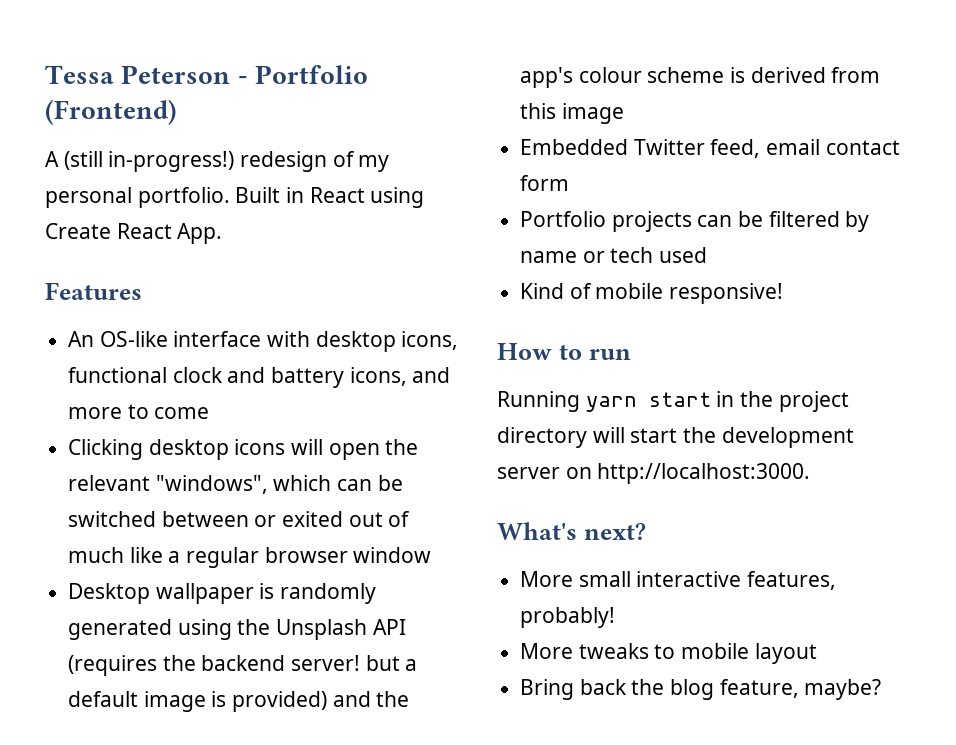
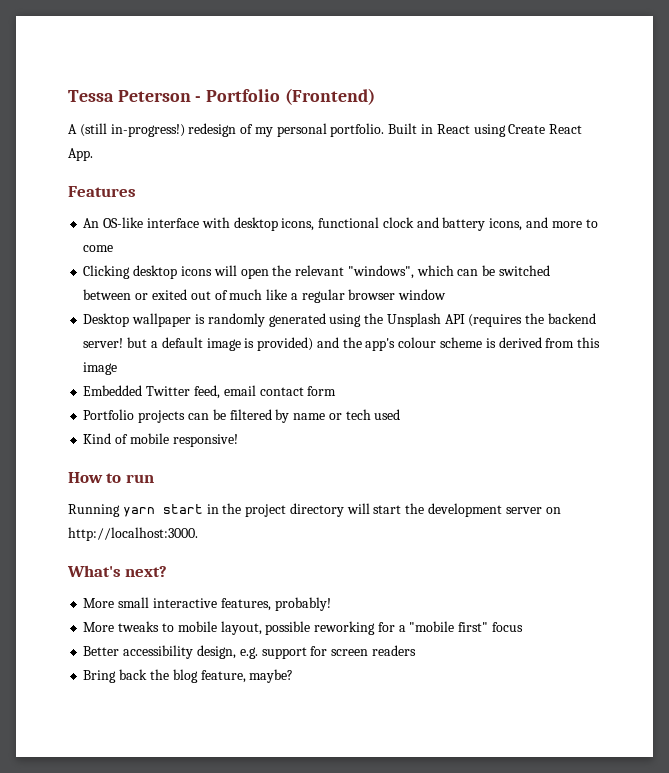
[754,643,817,664] layout -> [220,621,523,635] [83,645,416,659] layout, possible reworking for a "mobile first" focus // Better accessibility design, e.g. support for screen readers

